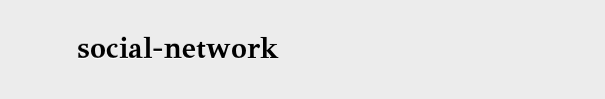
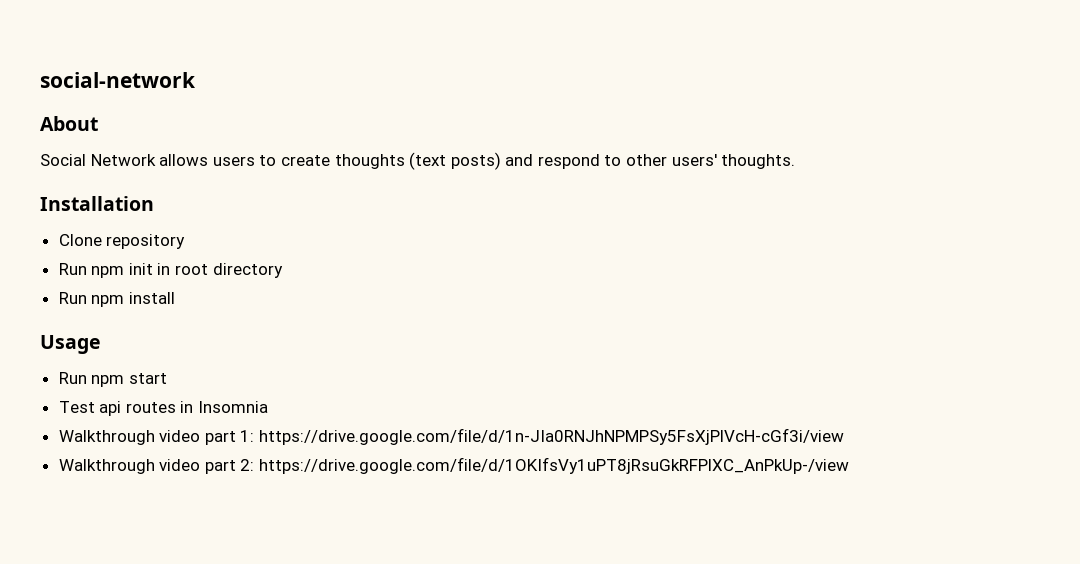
(280, 47) none -> [40,116,98,131] [40,152,796,170] [40,196,154,211] [58,234,186,249] [58,263,283,278] [58,292,175,307] [40,335,101,354] [58,372,167,387] [58,401,269,416] [58,428,845,445] [58,457,850,474] // About // Social Network allows users to create thoughts (text posts) and respond to other users' thoughts. // Installation // Clone repository // Run npm init in root directory // Run npm install // Usage // Run npm start // Test api routes in Insomnia // Walkthrough video part 1: https://drive.google.com/file/d/1n-JIa0RNJhNPMPSy5FsXjPlVcH-cGf3i/view // Walkthrough video part 2: https://drive.google.com/file/d/1OKIfsVy1uPT8jRsuGkRFPlXC_AnPkUp-/view

